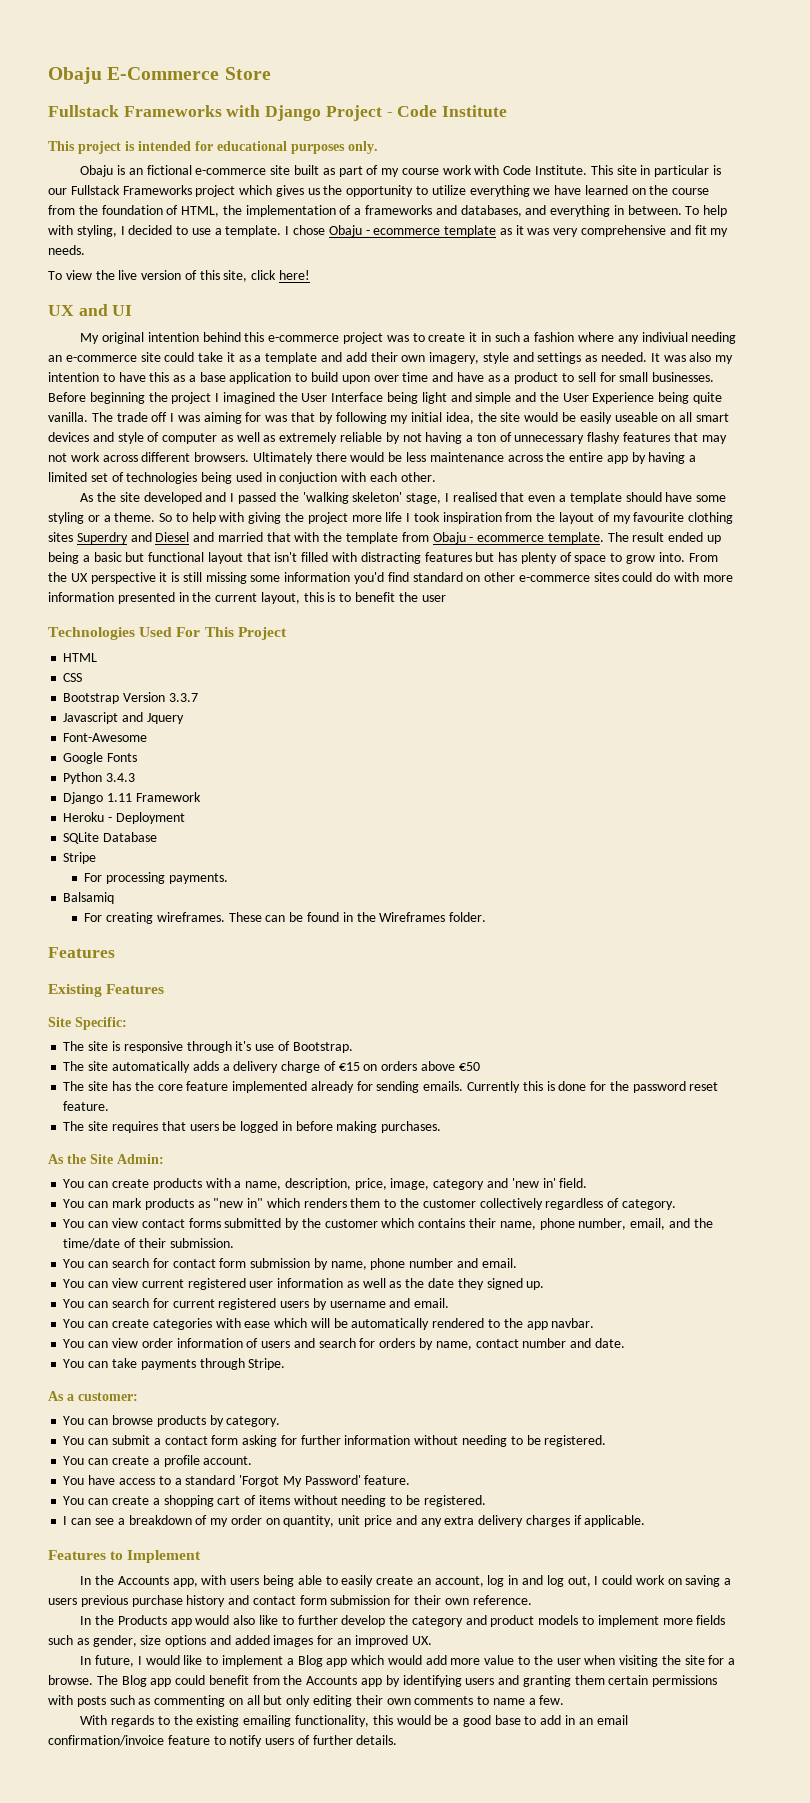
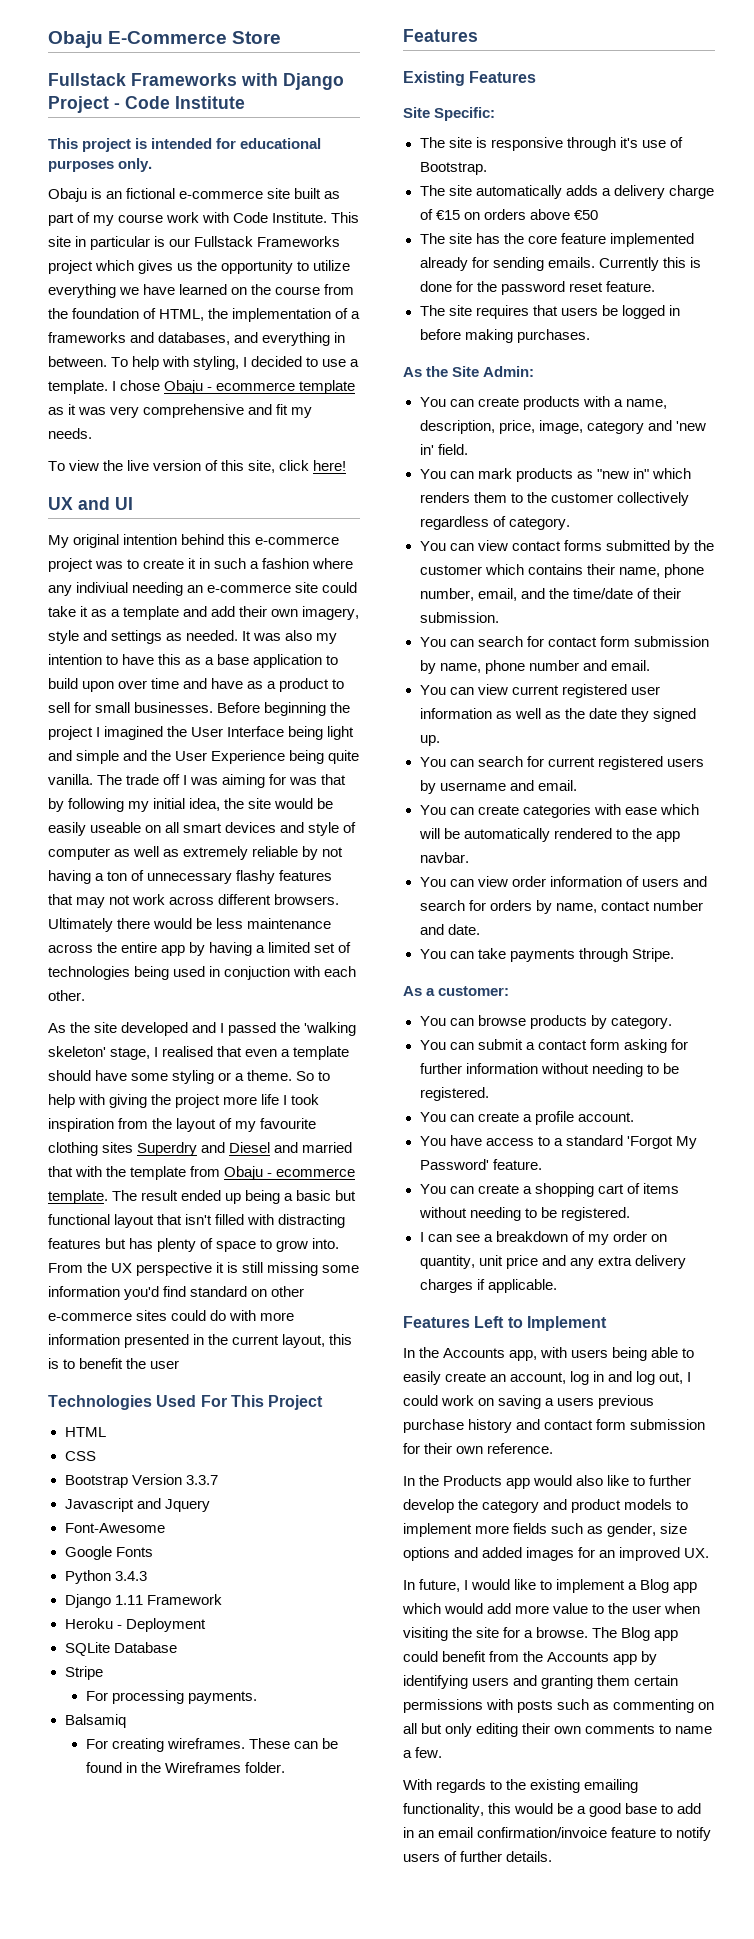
(106, 1555) none -> [474,1316,505,1328] Left

